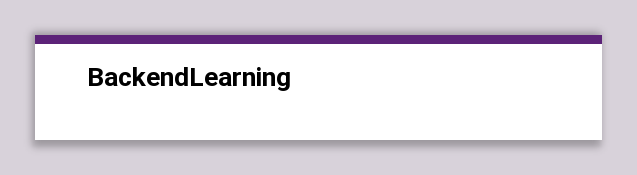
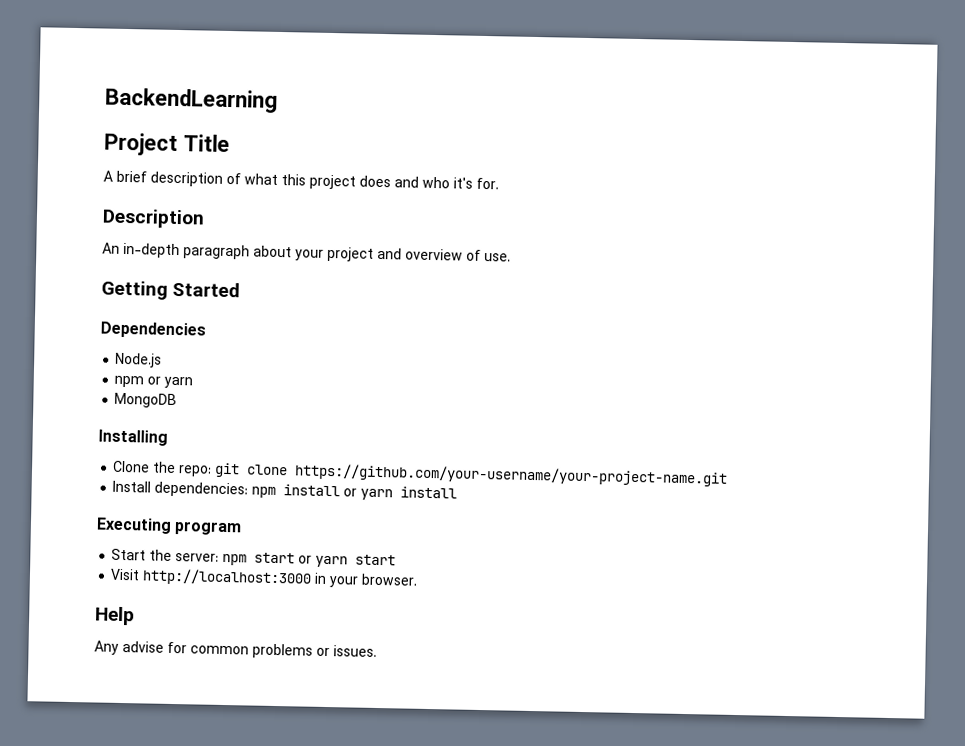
(291, 79) none -> [104,132,230,156] [103,170,499,190] [102,208,205,229] [102,242,511,262] [101,280,241,300] [100,321,206,339] [115,352,163,368] [114,375,194,389] [114,392,178,409] [98,429,168,446] [112,460,729,487] [112,480,458,501] [96,517,243,536] [111,548,397,568] [110,568,419,588] [95,606,135,626] [94,640,377,659] // Project Title // A brief description of what this project does and who it's for. // Description // An in-depth paragraph about your project and overview of use. // Getting Started // Dependencies // Node.js // npm or yarn // MongoDB // Installing // Clone the repo: git clone https://github.com/your-username/your-project-name.git // Install dependencies: npm install or yarn install // Executing program // Start the server: npm start or yarn start // Visit http://localhost:3000 in your browser. // Help // Any advise for common problems or issues.

